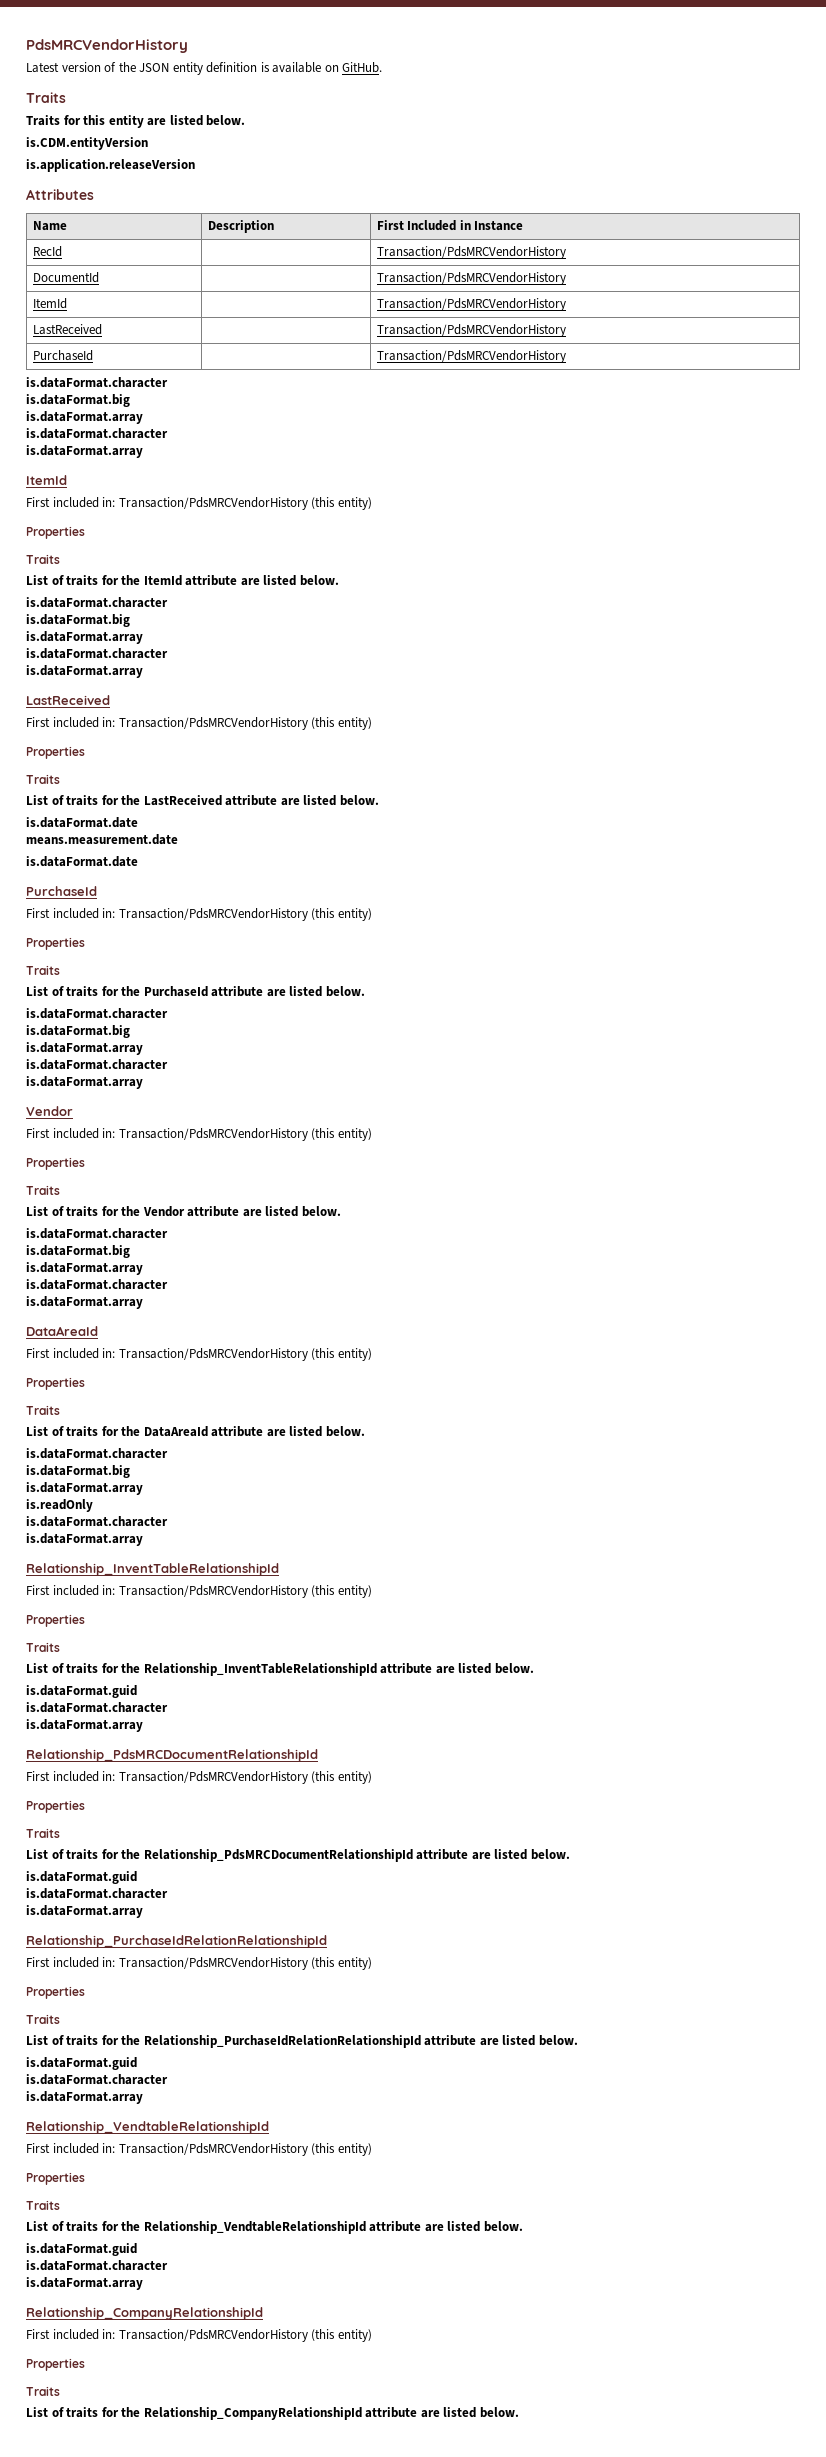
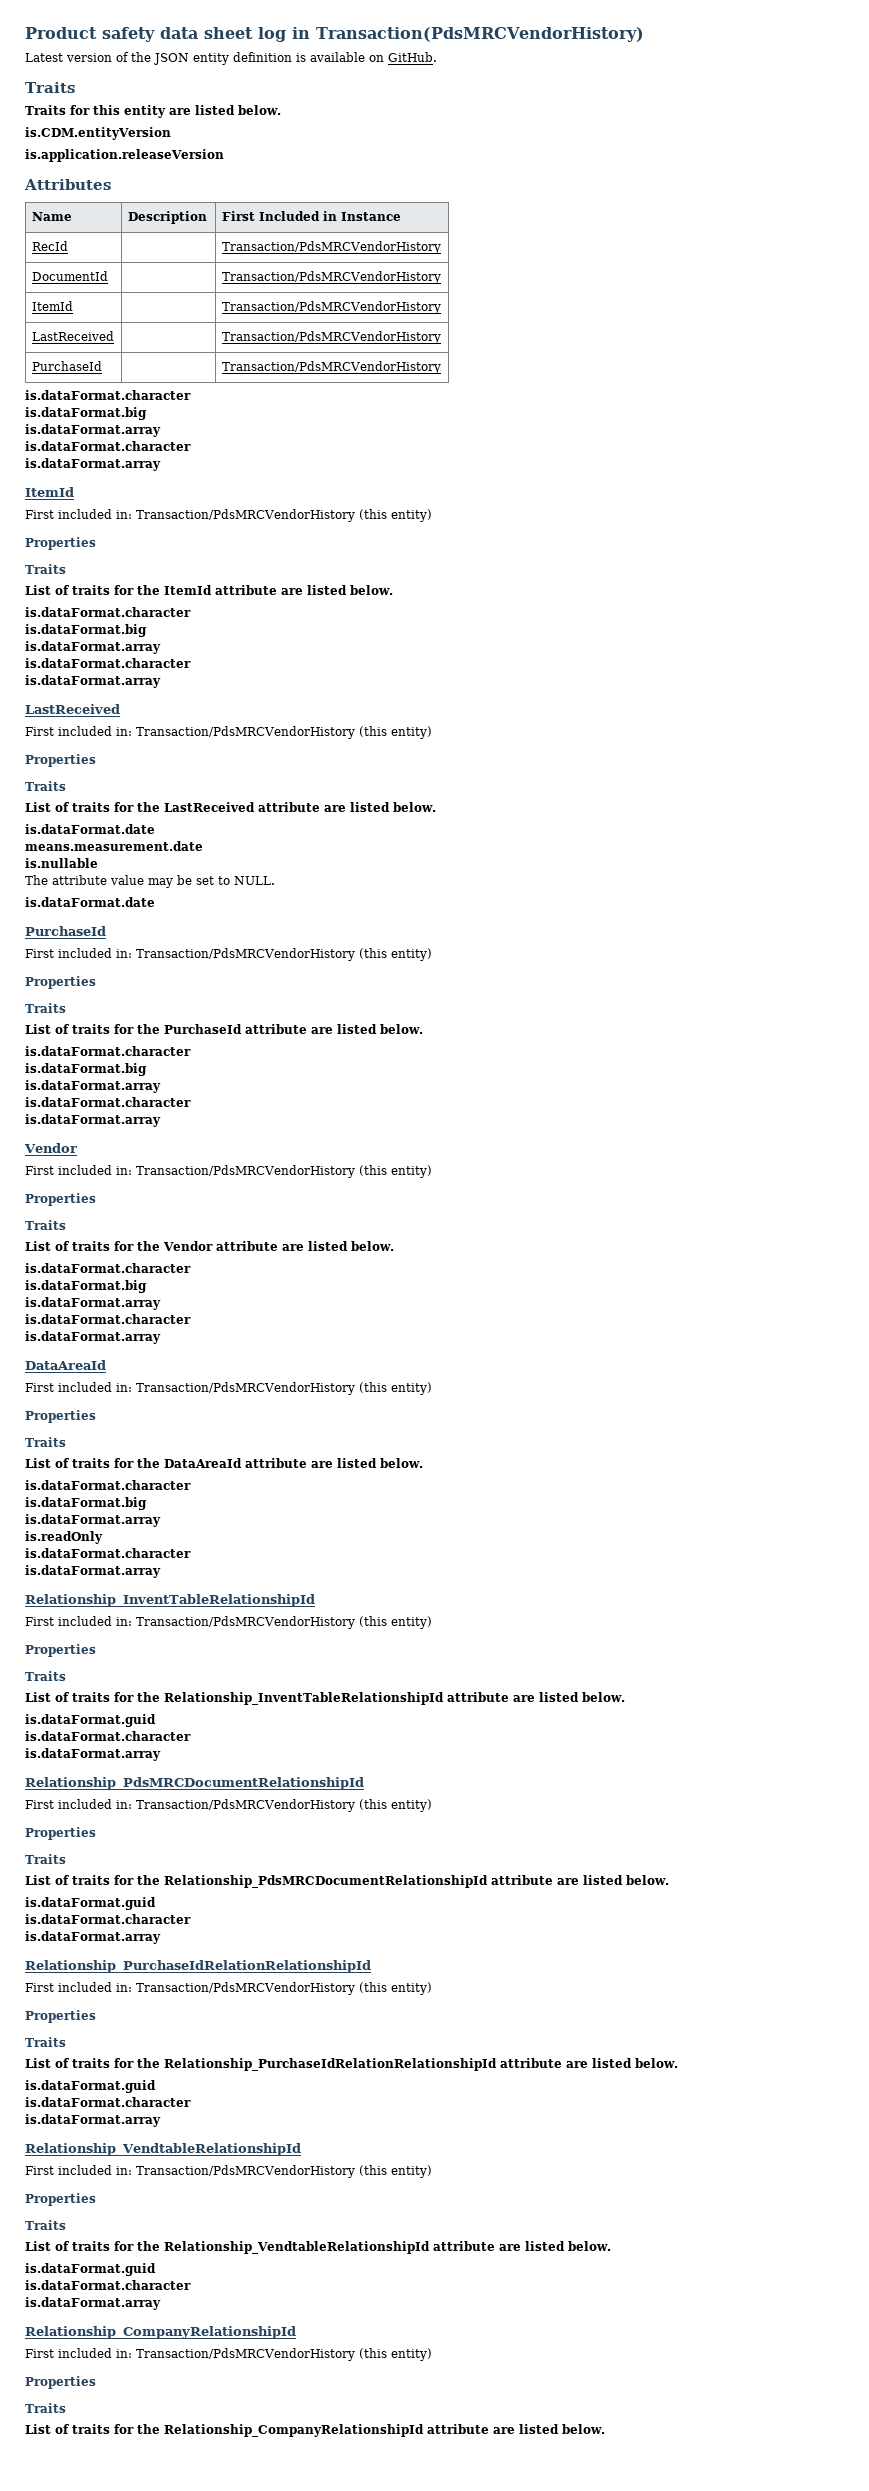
[26,39,188,53] PdsMRCVendorHistory -> [25,27,644,42] Product safety data sheet log in Transaction(PdsMRCVendorHistory)
(178, 839) none -> [25,858,98,868] [25,875,275,888] // is.nullable // The attribute value may be set to NULL.

